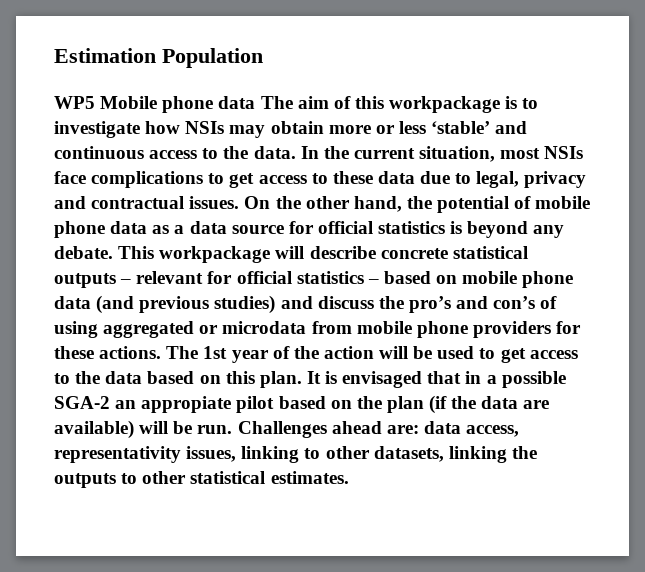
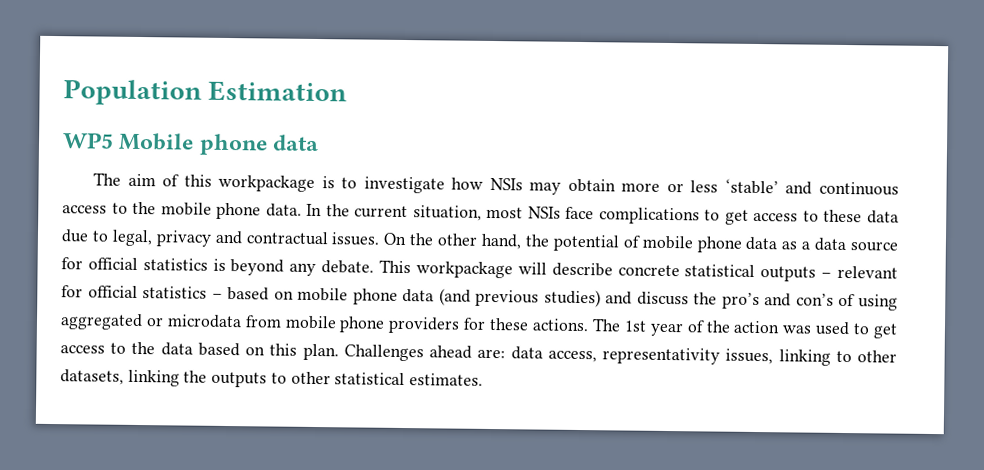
(54, 55) none -> [63,79,202,106] Population
[162,48,263,68] Population -> (348, 91) none
(256, 102) none -> (320, 143) //
(249, 152) none -> [160,202,262,220] mobile phone
[379,346,433,359] will be -> [782,325,812,334] was
[306,371,566,388] [54,395,550,414] [54,420,233,439] It is envisaged that in a possible SGA-2 an appropiate pilot based on the plan (if the data are available) will be run. -> (339, 352) none

